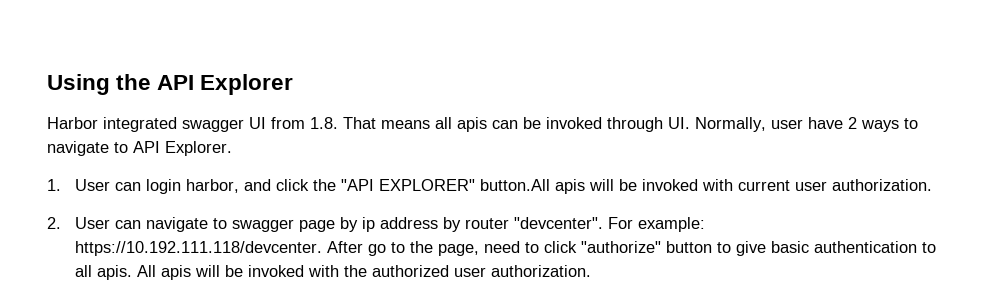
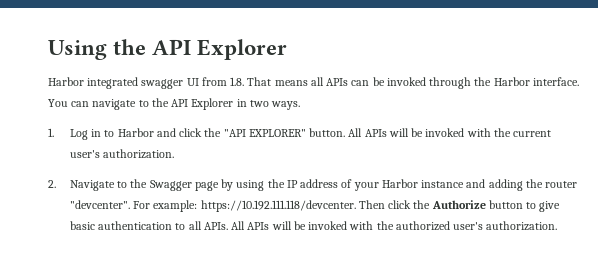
[457,117,487,132] apis -> [326,78,349,86] APIs
[668,117,918,132] [47,141,232,156] [47,179,240,194] UI. Normally, user have 2 ways to navigate to API Explorer. // 1. User can login harbor, -> [474,77,579,86] [48,98,301,110] [48,128,154,140] the Harbor interface. You can navigate to the API Explorer in two ways. // 1. Log in to Harbor
[480,179,828,194] button.All apis will be invoked with current user -> [309,128,552,137] [69,150,100,158] button. All APIs will be invoked with the current user's
[75,217,462,232] User can navigate to swagger page by ip address by -> [69,179,543,191] Navigate to the Swagger page by using the IP address of your Harbor instance and adding the
[327,241,662,256] After go to the page, need to click "authorize" -> [358,200,486,209] Then click the Authorize
[97,265,192,280] apis. All apis -> [203,221,270,230] APIs. All APIs
[454,267,487,277] user -> [453,222,484,230] user's

